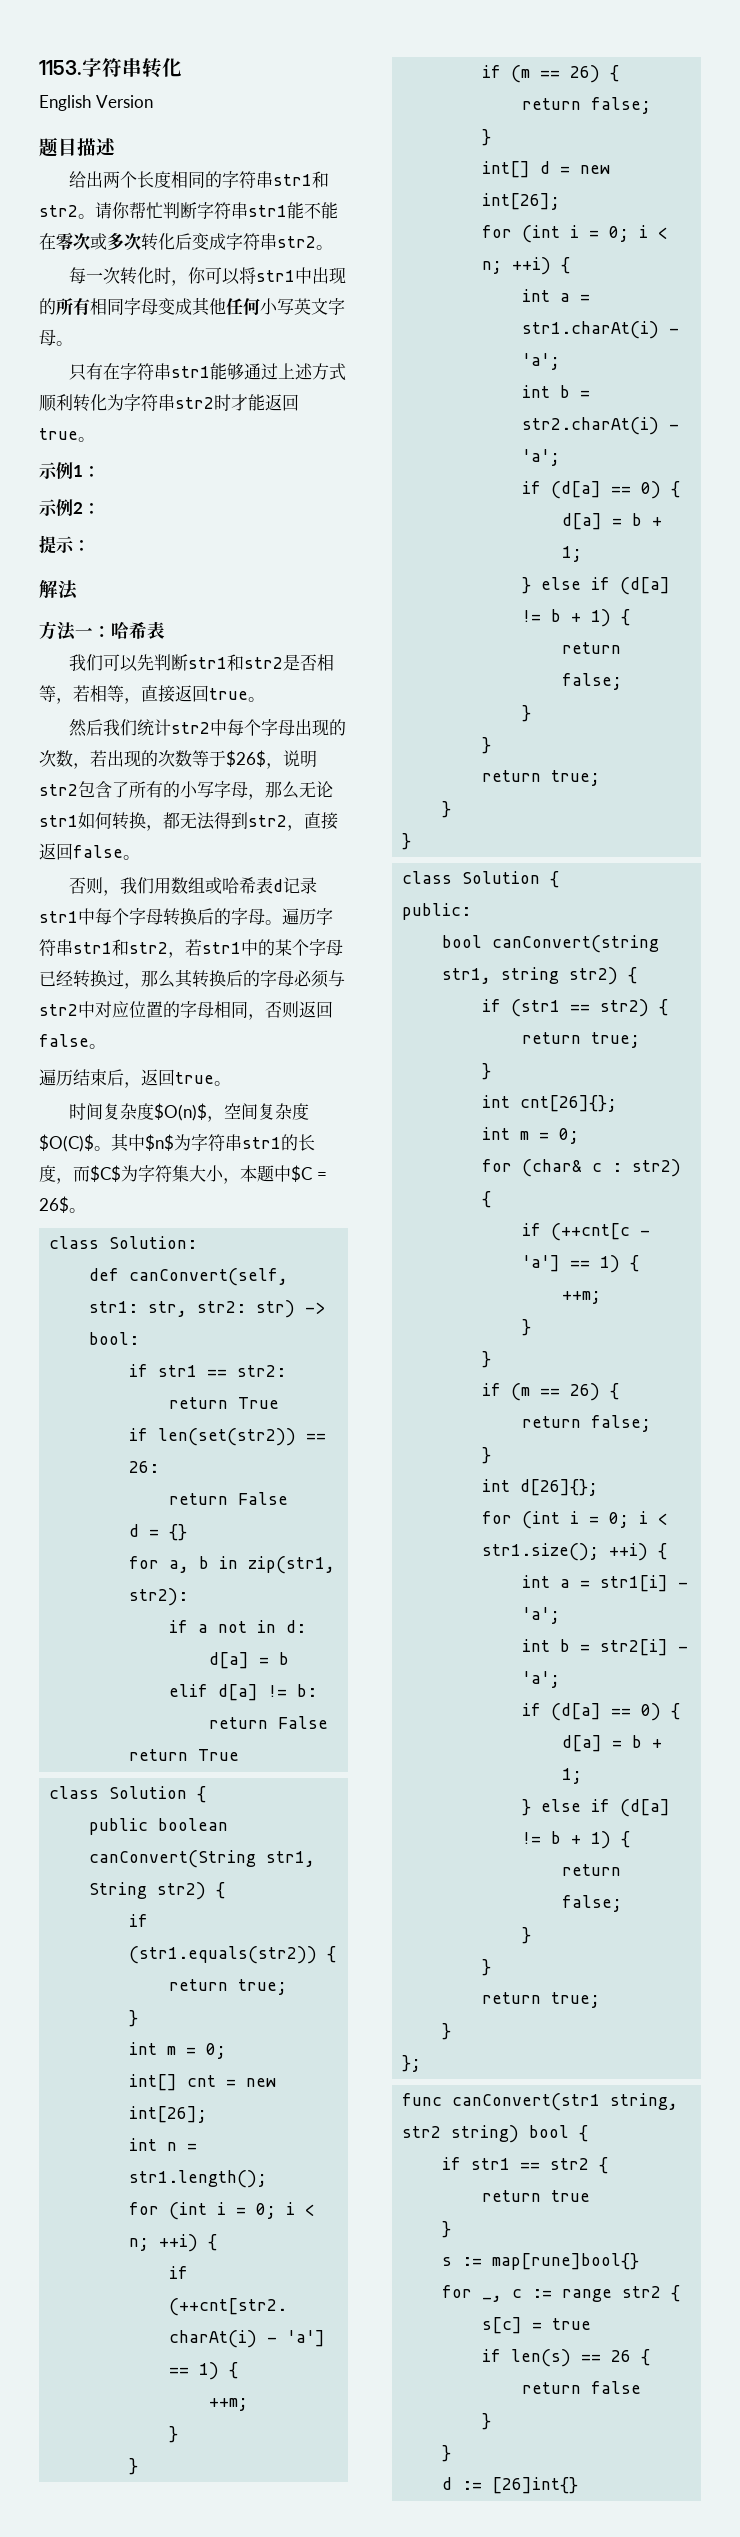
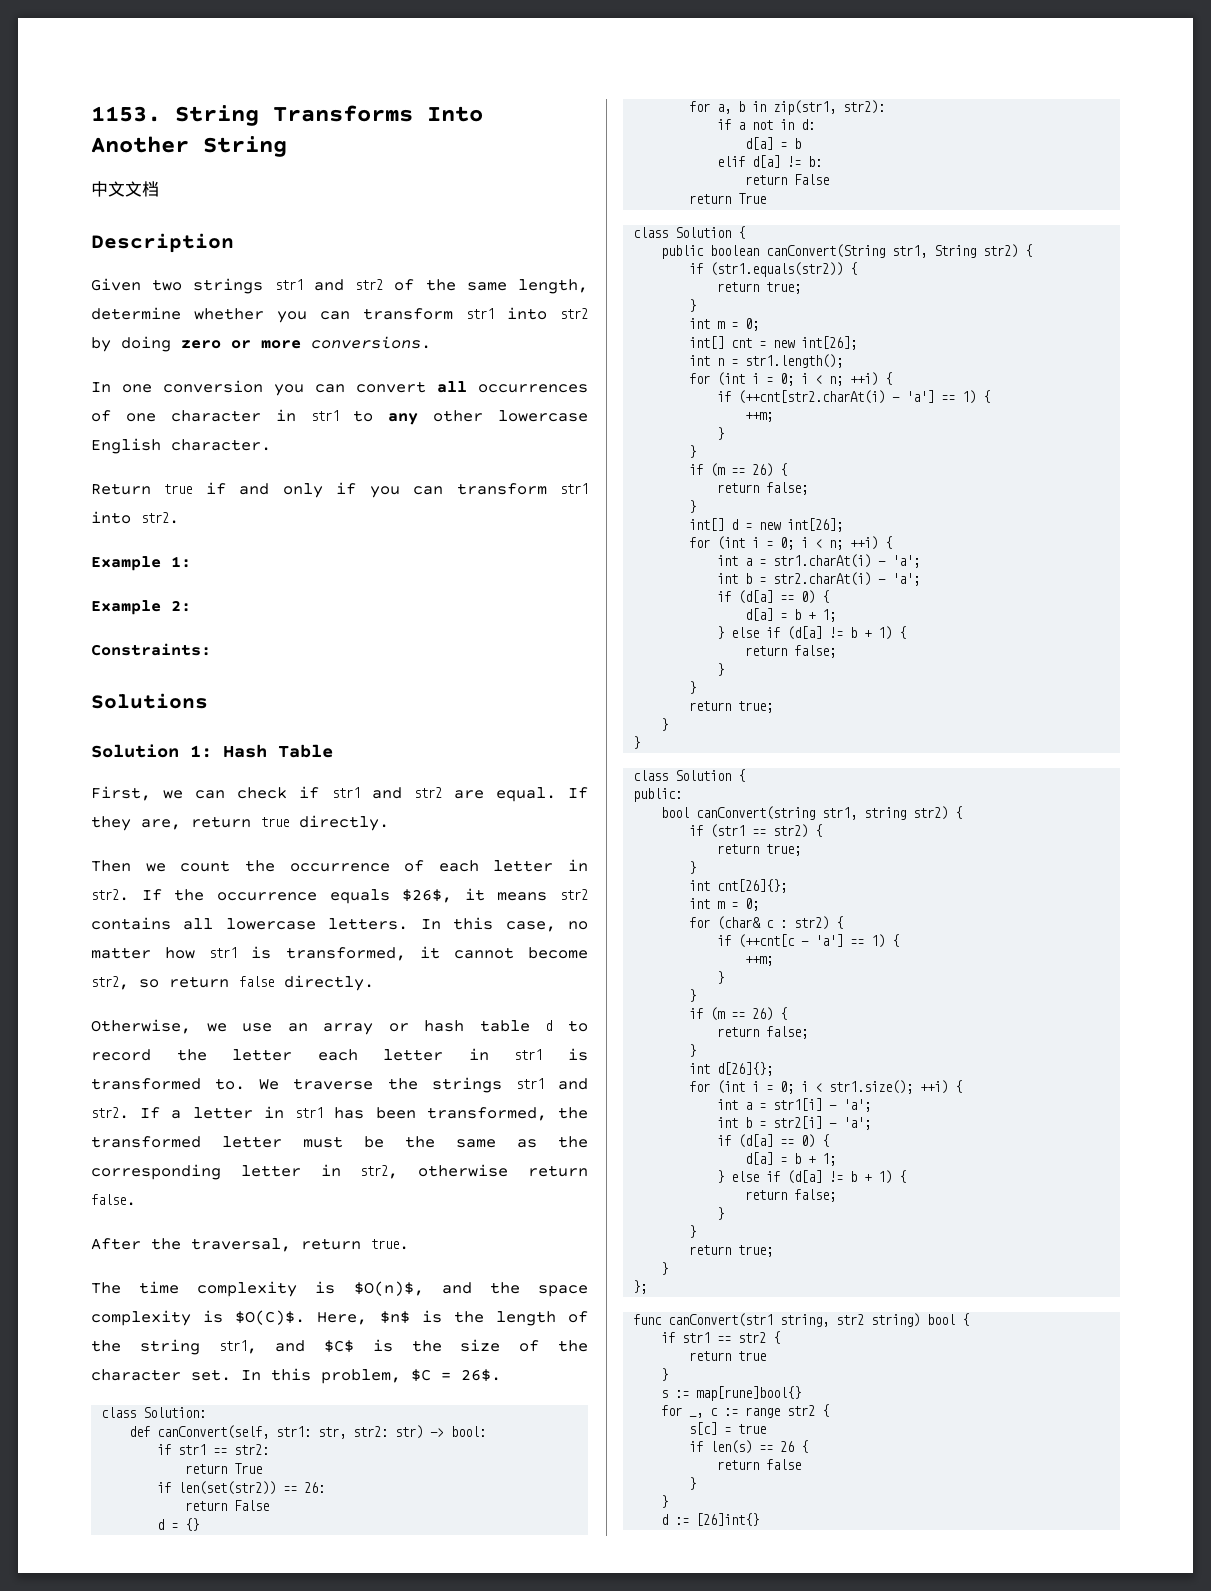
[82,58,182,78] [39,95,153,111] [39,137,116,157] [69,171,330,188] [39,202,338,219] [39,232,333,251] [69,267,347,286] [39,297,345,316] [39,329,73,346] [69,363,347,381] [39,394,299,412] [39,428,95,442] [39,462,100,479] [39,499,100,516] [39,535,90,554] [39,580,78,600] [39,621,165,641] [69,654,335,672] [39,685,265,704] [69,719,347,737] [39,750,317,769] [39,781,333,800] [39,812,338,831] [39,843,140,860] [69,877,318,896] [39,908,333,926] [39,939,343,958] [39,969,345,989] [39,1001,333,1020] [39,1034,106,1049] [39,1069,231,1088] [69,1103,310,1122] [39,1133,315,1152] [39,1165,291,1184] 字符串转化 // English Version // 题目描述 // 给出两个长度相同的字符串str1和str2。请你帮忙判断字符串str1能不能在零次或多次转化后变成字符串str2。 // 每一次转化时，你可以将str1中出现的所有相同字母变成其他任何小写英文字母。 // 只有在字符串str1能够通过上述方式顺利转化为字符串str2时才能返回true。 // 示例1： // 示例2： // 提示： // 解法 // 方法一：哈希表 // 我们可以先判断str1和str2是否相等，若相等，直接返回true。 // 然后我们统计str2中每个字母出现的次数，若出现的次数等于$26$，说明str2包含了所有的小写字母，那么无论str1如何转换，都无法得到str2，直接返回false。 // 否则，我们用数组或哈希表d记录str1中每个字母转换后的字母。遍历字符串str1和str2，若str1中的某个字母已经转换过，那么其转换后的字母必须与str2中对应位置的字母相同，否则返回false。 // 遍历结束后，返回true。 // 时间复杂度$O(n)$，空间复杂度$O(C)$。其中$n$为字符串str1的长度，而$C$为字符集大小，本题中 -> [175,105,483,126] [91,136,287,157] [91,181,159,197] [91,233,234,253] [91,278,588,294] [91,307,588,323] [91,336,431,352] [91,380,588,396] [91,409,588,425] [91,438,271,454] [91,482,589,498] [91,511,179,524] [91,556,191,571] [91,600,191,615] [91,643,211,656] [91,693,208,709] [91,744,333,758] [91,786,589,802] [91,815,389,831] [91,859,588,872] [91,888,588,904] [91,917,588,932] [91,946,588,961] [91,975,374,991] [91,1019,588,1035] [91,1048,588,1061] [91,1077,589,1093] [91,1106,588,1121] [91,1136,588,1148] [91,1164,588,1180] [91,1194,136,1206] [91,1238,409,1252] [91,1281,588,1297] [91,1310,588,1326] [91,1339,588,1355] [91,1368,401,1384] String Transforms Into Another String // 中文文档 // Description // Given two strings str1 and str2 of the same length, determine whether you can transform str1 into str2 by doing zero or more conversions. // In one conversion you can convert all occurrences of one character in str1 to any other lowercase English character. // Return true if and only if you can transform str1 into str2. // Example 1: // Example 2: // Constraints: // Solutions // Solution 1: Hash Table // First, we can check if str1 and str2 are equal. If they are, return true directly. // Then we count the occurrence of each letter in str2. If the occurrence equals $26$, it means str2 contains all lowercase letters. In this case, no matter how str1 is transformed, it cannot become str2, so return false directly. // Otherwise, we use an array or hash table d to record the letter each letter in str1 is transformed to. We traverse the strings str1 and str2. If a letter in str1 has been transformed, the transformed letter must be the same as the corresponding letter in str2, otherwise return false. // After the traversal, return true. // The time complexity is $O(n)$, and the space complexity is $O(C)$. Here, $n$ is the length of the string str1, and $C$ is the size of the character set. In this problem,
[39,1196,86,1213] 26$。 -> [461,1369,501,1382] 26$.

